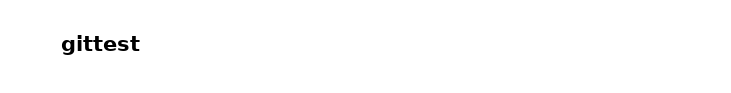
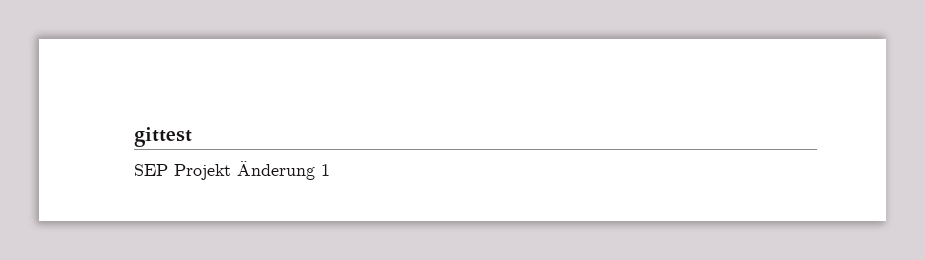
(140, 45) none -> [134,161,330,180] // SEP Projekt Änderung 1

